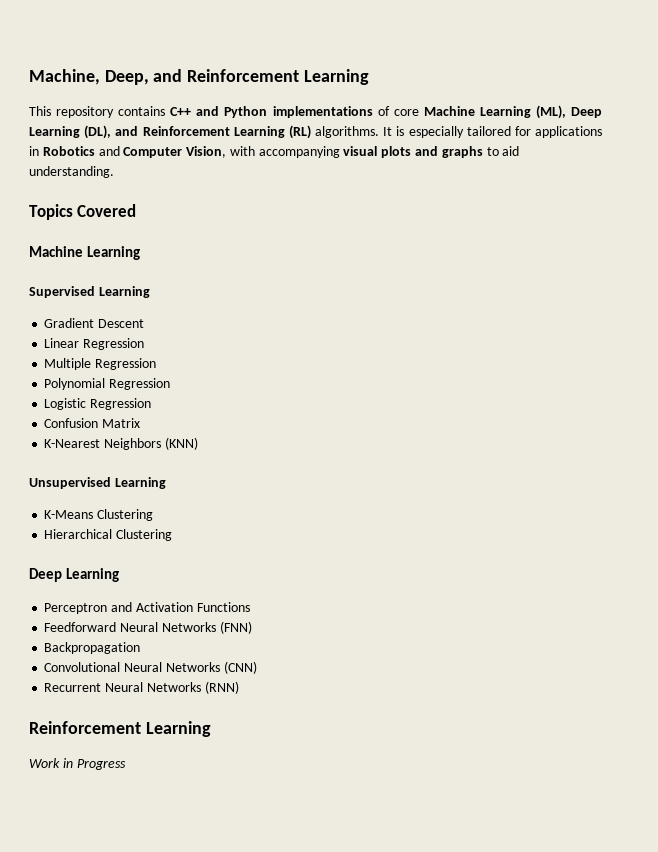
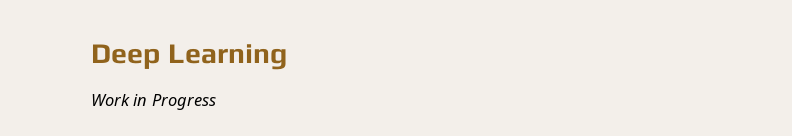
[29,69,369,85] [29,105,602,119] [29,125,603,139] [29,146,520,158] [29,166,114,178] [29,204,137,220] [29,246,141,260] [29,286,150,298] [44,318,145,328] [44,338,145,350] [44,358,157,370] [44,378,171,390] [44,398,152,410] [44,418,141,428] [44,437,198,450] [29,477,166,489] [44,509,154,521] [44,529,173,541] [29,568,120,582] [44,602,250,614] [44,621,252,634] [44,642,141,654] [44,661,257,674] [44,681,239,694] [29,721,141,734] Machine, Deep, and Reinforcement Learning // This repository contains C++ and Python implementations of core Machine Learning (ML), Deep Learning (DL), and Reinforcement Learning (RL) algorithms. It is especially tailored for applications in Robotics and Computer Vision, with accompanying visual plots and graphs to aid understanding. // Topics Covered // Machine Learning // Supervised Learning // Gradient Descent // Linear Regression // Multiple Regression // Polynomial Regression // Logistic Regression // Confusion Matrix // K-Nearest Neighbors (KNN) // Unsupervised Learning // K-Means Clustering // Hierarchical Clustering // Deep Learning // Perceptron and Activation Functions // Feedforward Neural Networks (FNN) // Backpropagation // Convolutional Neural Networks (CNN) // Recurrent Neural Networks (RNN) // Reinforcement -> [91,44,160,69] Deep

